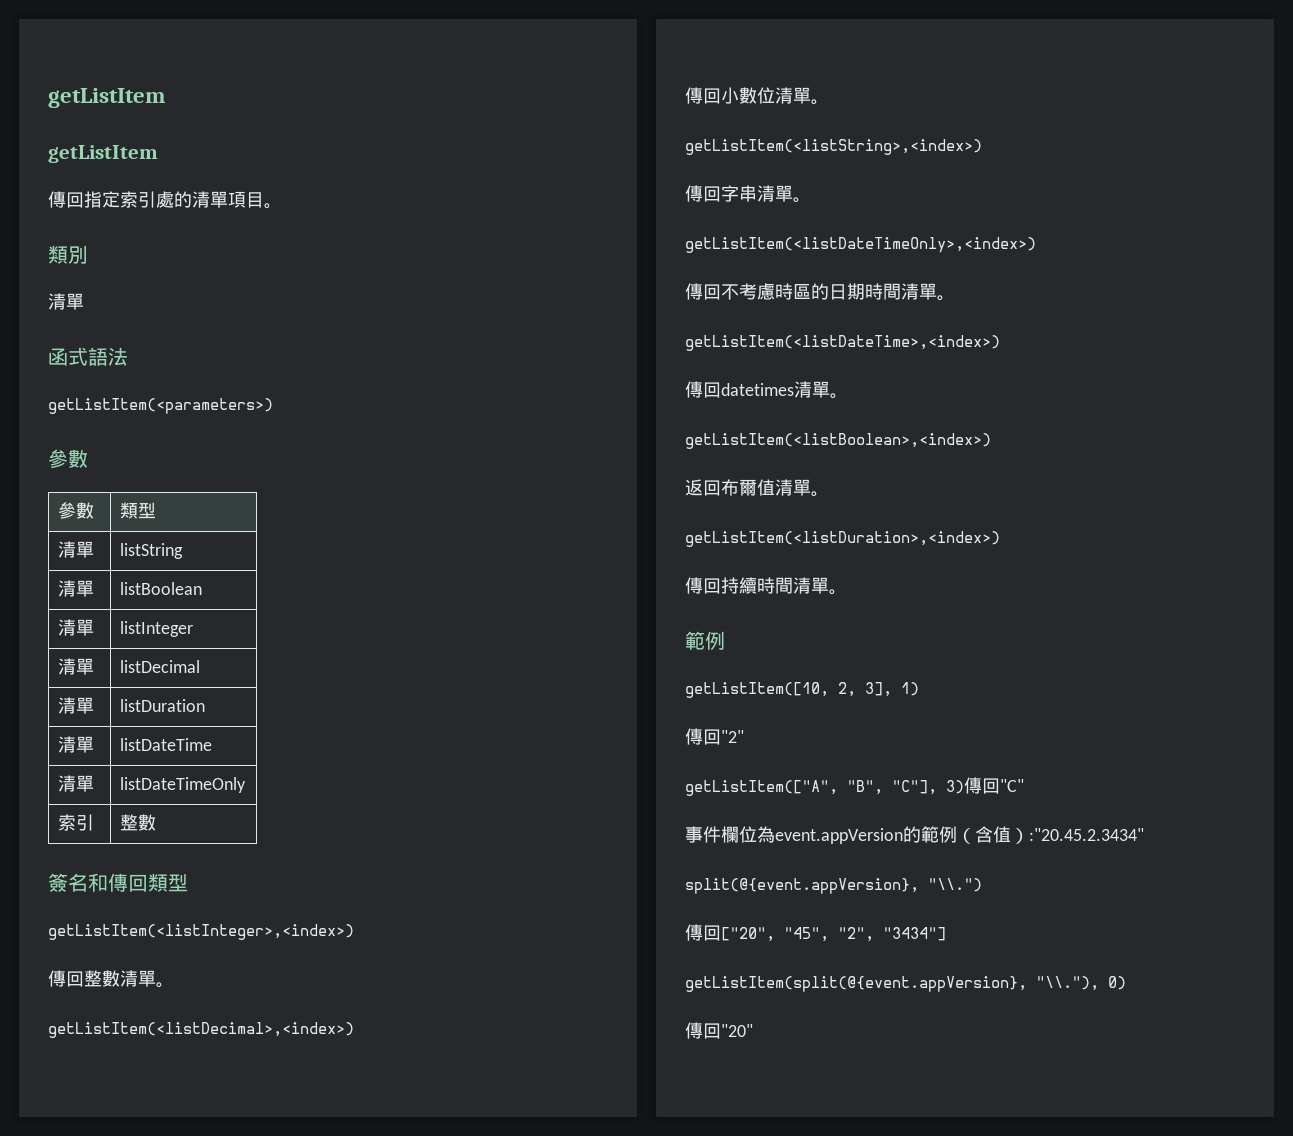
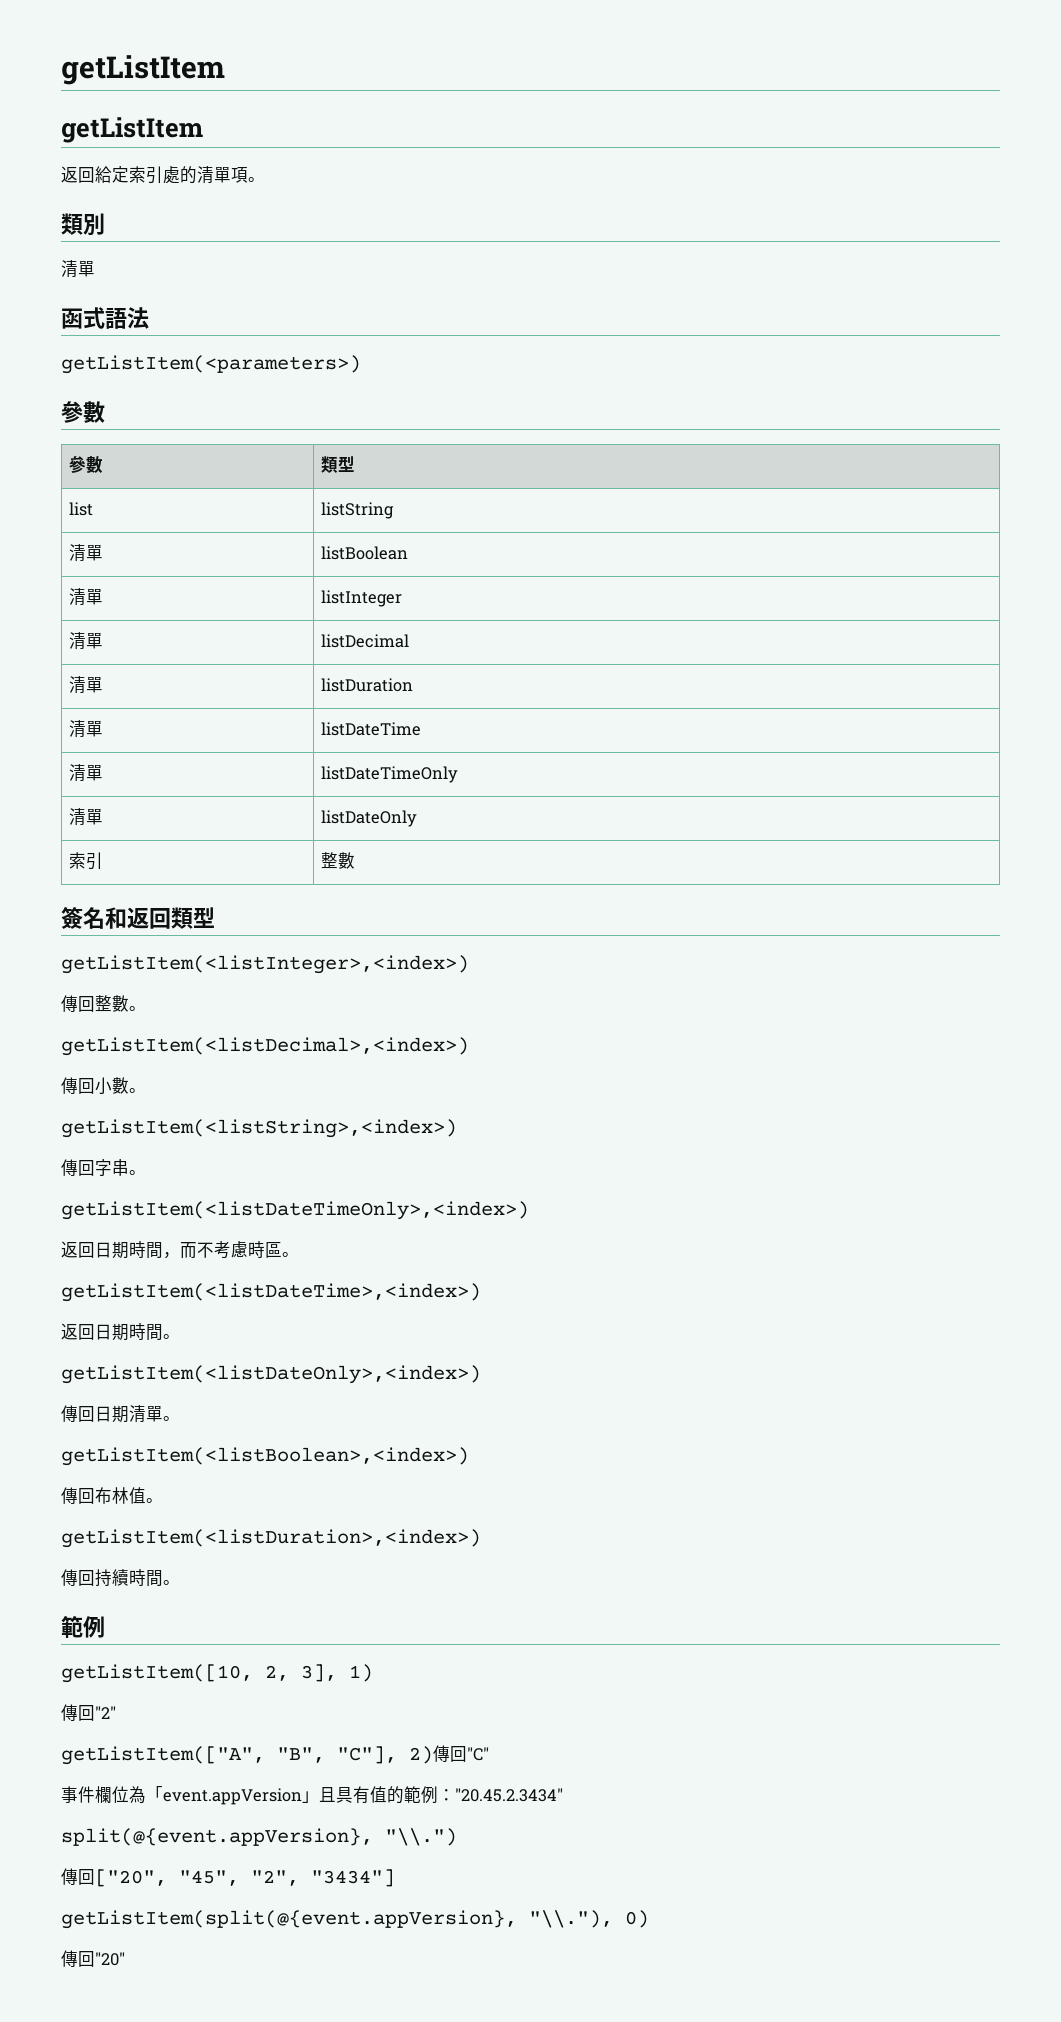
[48,191,102,208] 傳回指 -> [61,166,112,183] 返回給
[246,192,264,208] 目 -> (248, 175) none
[57,541,94,558] 清單 -> [69,502,94,516] list
(246, 785) none -> [69,808,104,826] [321,810,418,827] // 清單 | listDateOnly
[108,873,128,892] 傳 -> [127,907,149,929] 返
[120,970,156,987] 清單 -> (129, 1003) none
[757,87,811,104] 位清單 -> (129, 1085) none
[757,185,793,202] 清單 -> (129, 1167) none
[685,283,955,301] [685,335,1000,351] [685,381,794,398] 傳回不考慮時區的日期時間清單。 // getListItem(<listDateTime>,<index>) // 傳回datetimes -> [61,1241,299,1259] [61,1283,481,1302] [61,1323,180,1341] [61,1365,481,1384] [61,1405,129,1423] 返回日期時間，而不考慮時區。 // getListItem(<listDateTime>,<index>) // 返回日期時間。 // getListItem(<listDateOnly>,<index>) // 傳回日期
[685,479,811,496] 返回布爾值清單 -> [61,1487,146,1504] 傳回布林值
[793,577,829,594] 清單 -> (163, 1578) none
[946,780,964,794] 3) -> [409,1746,433,1764] 2)
[775,826,1144,844] event.appVersion的範例（含值）:"20.45.2.3434" -> [146,1786,563,1805] 「event.appVersion」且具有值的範例："20.45.2.3434"

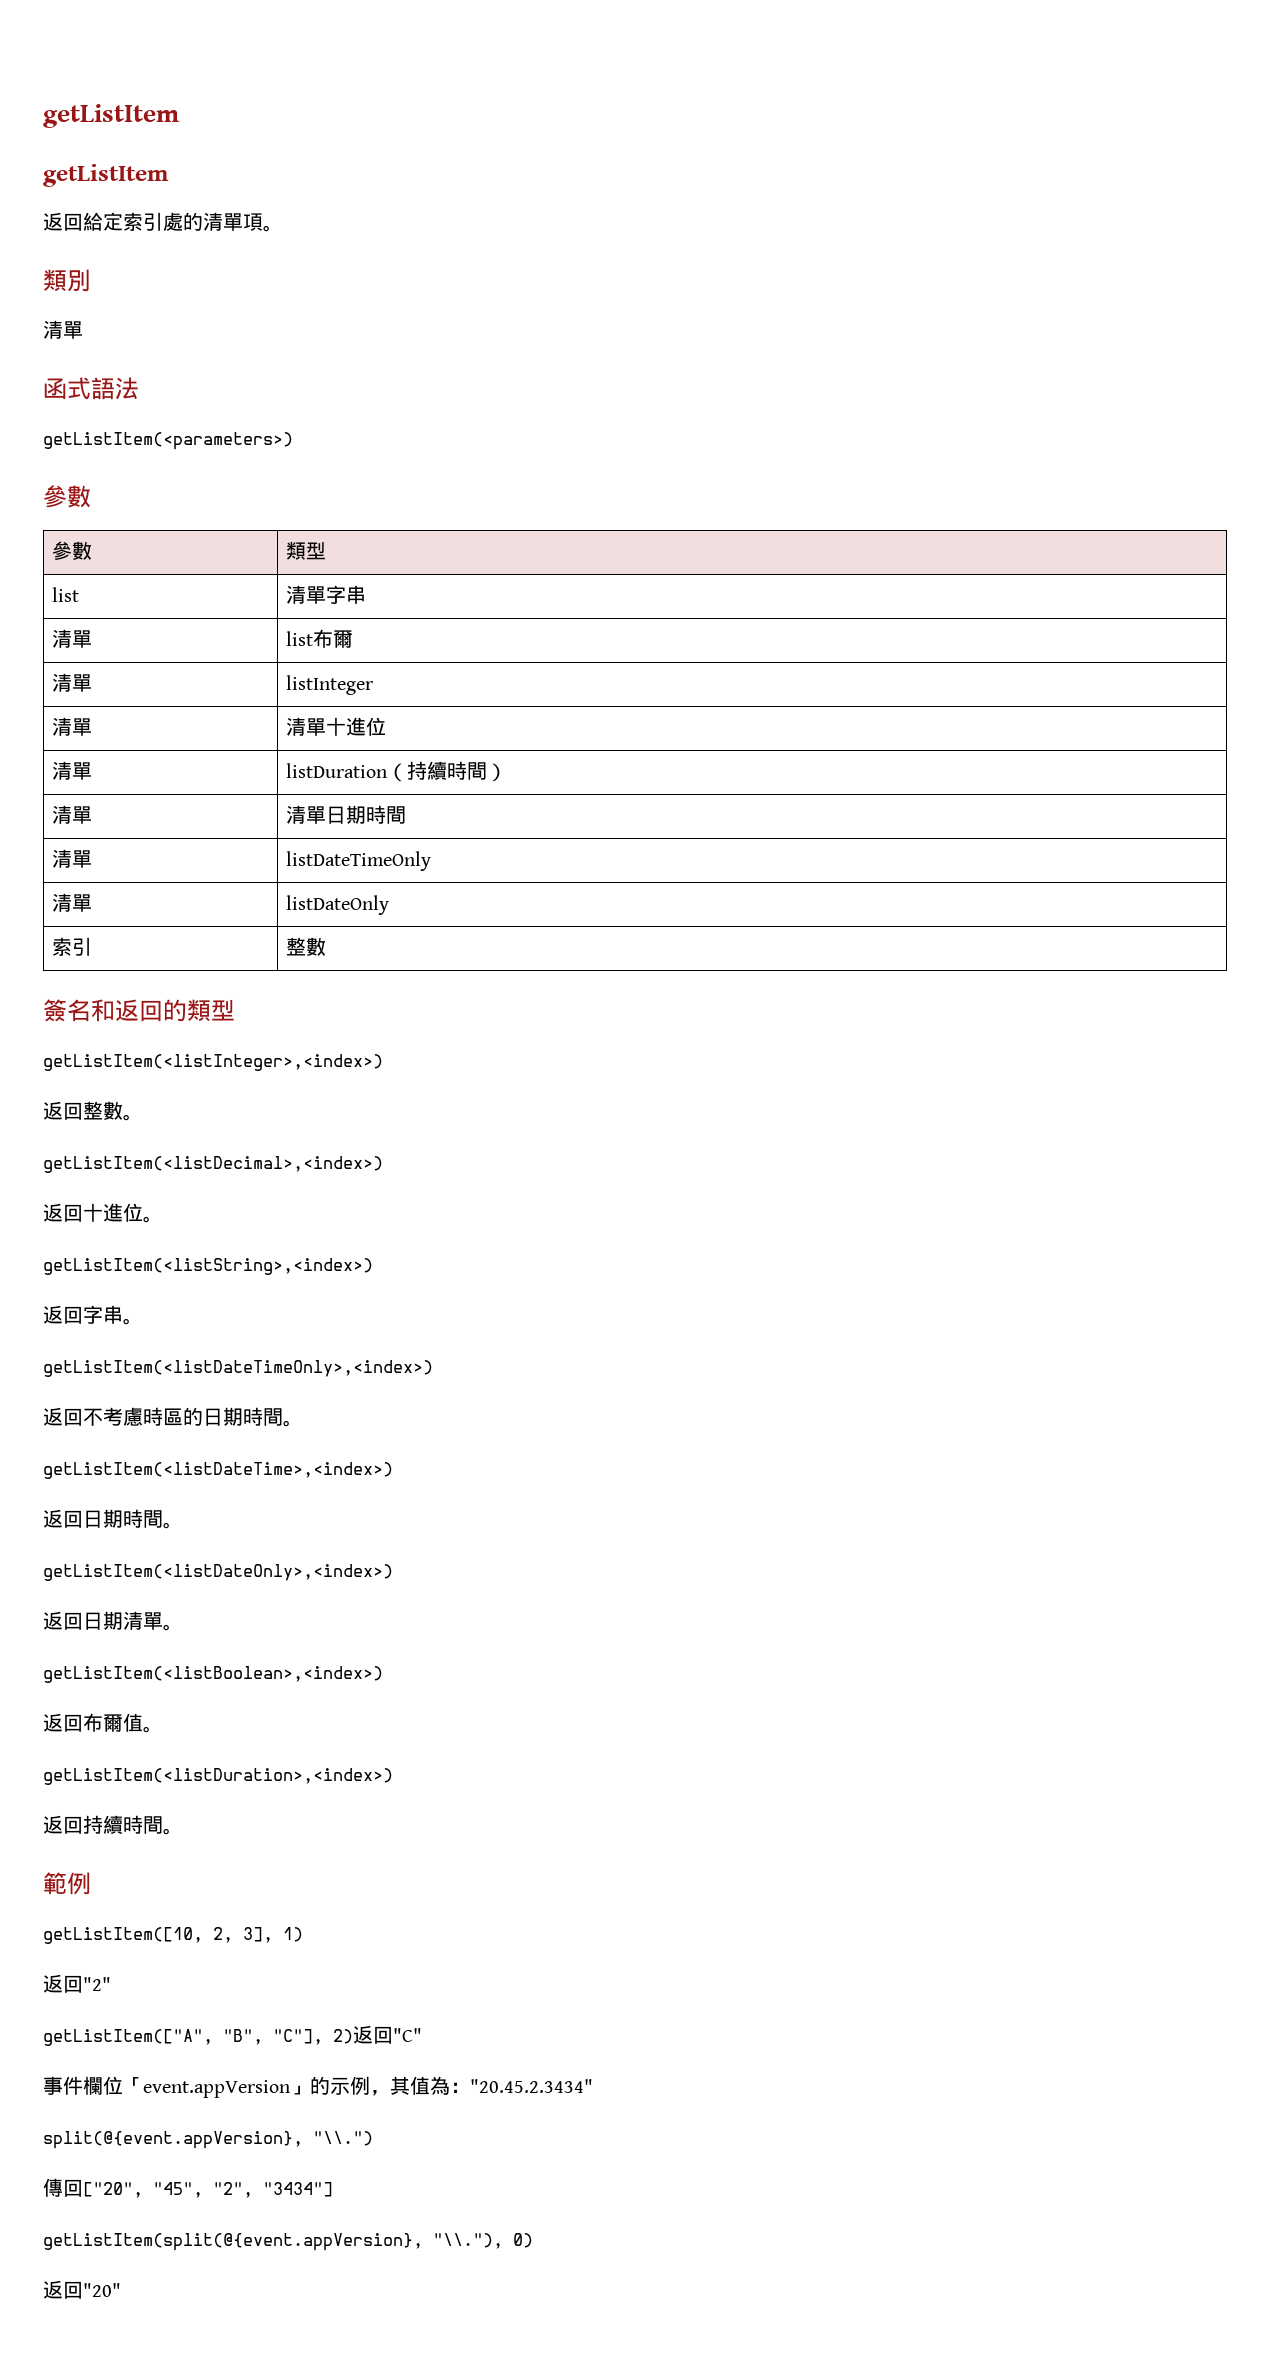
[321,502,395,519] [69,544,104,562] [321,546,409,560] listString // 清單 | listBoolean -> [286,585,367,604] [52,629,93,648] [286,629,354,648] 清單字串 // 清單 | list布爾
[321,634,410,648] listDecimal -> [286,717,387,736] 清單十進位
[69,720,104,738] [321,722,422,736] // 清單 | listDateTime -> [387,761,508,782] [52,805,93,824] [286,805,407,824] （持續時間） // 清單 | 清單日期時間
(171, 918) none -> [163,999,187,1022] 的
[61,995,78,1012] 傳 -> [43,1101,63,1120] 返
[61,1077,129,1095] 傳回小數 -> [43,1203,143,1222] 返回十進位
[61,1159,78,1176] 傳 -> [43,1305,63,1324] 返
[95,1241,282,1259] 日期時間，而不考慮時區 -> [83,1407,283,1426] 不考慮時區的日期時間
[61,1405,78,1422] 傳 -> [43,1611,63,1630] 返
[61,1487,129,1504] 傳回布林 -> [43,1713,123,1732] 返回布爾
[61,1569,78,1586] 傳 -> [43,1815,63,1834] 返
[61,1704,78,1721] 傳 -> [43,1974,63,1993] 返
[433,1745,450,1762] 傳 -> [353,2025,373,2044] 返
[129,1786,146,1804] 為 -> (123, 2085) none
[319,1786,438,1804] 且具有值的範例 -> [310,2076,450,2096] 的示例，其值為
[61,1950,78,1967] 傳 -> [43,2280,63,2299] 返

